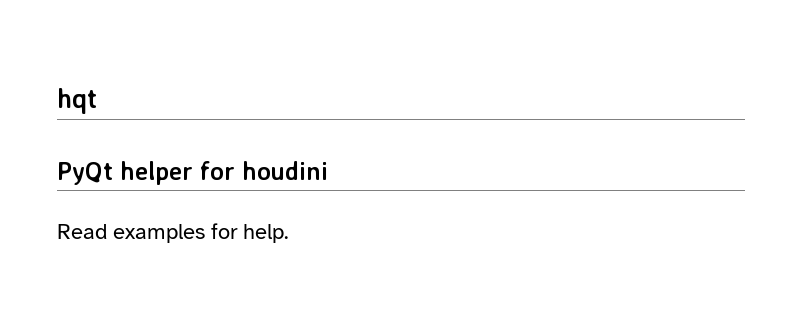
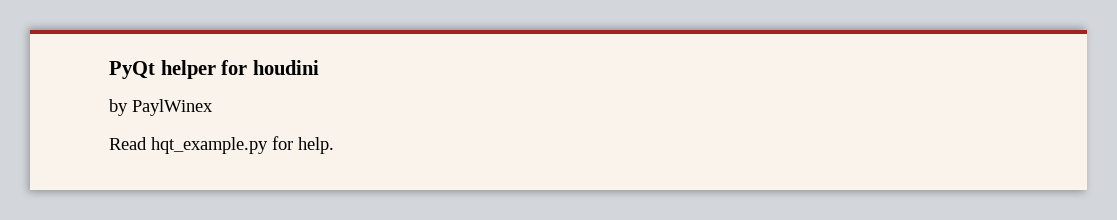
[57,88,97,114] hqt // -> (109, 70) none
(328, 170) none -> [109,99,213,116] // by PaylWinex
[113,224,205,243] examples -> [151,137,268,154] hqt_example.py

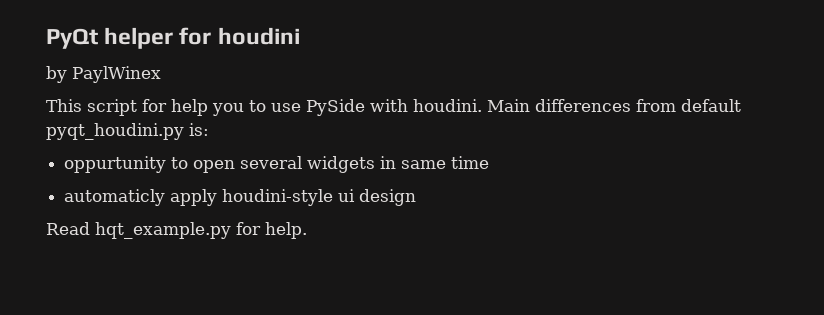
(213, 107) none -> [46,99,741,116] [46,123,209,140] [64,156,490,173] [64,189,417,206] // This script for help you to use PySide with houdini. Main differences from default pyqt_houdini.py is: // oppurtunity to open several widgets in same time // automaticly apply houdini-style ui design

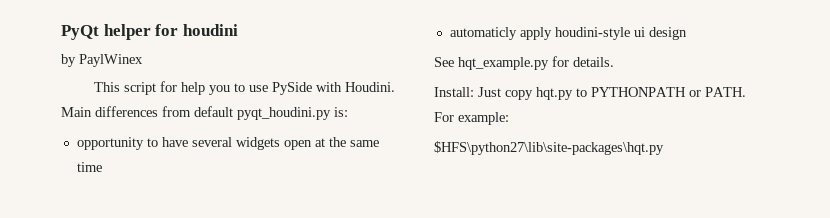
[413,99,482,112] houdini. -> [345,82,396,92] Houdini.
[64,156,397,173] oppurtunity to open several widgets in -> [76,137,346,150] opportunity to have several widgets open at the
[46,222,90,235] Read -> [434,57,454,67] See
[265,222,307,239] help. -> [573,57,614,67] [434,87,746,100] [434,112,509,125] [434,141,664,155] details. // Install: Just copy hqt.py to PYTHONPATH or PATH. For example: // $HFS\python27\lib\site-packages\hqt.py

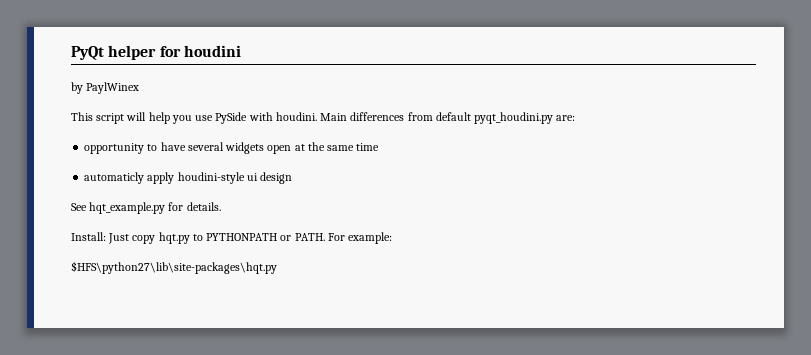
[160,81,178,92] for -> [126,112,147,121] will
[234,83,246,92] to -> (192, 119) none
[345,82,396,92] Houdini. -> [275,112,317,121] houdini.
[334,107,348,117] is: -> [556,115,576,121] are:

